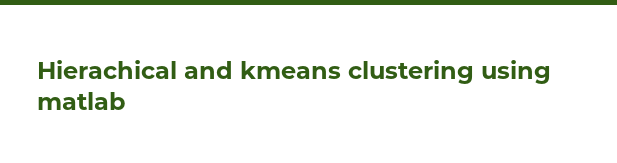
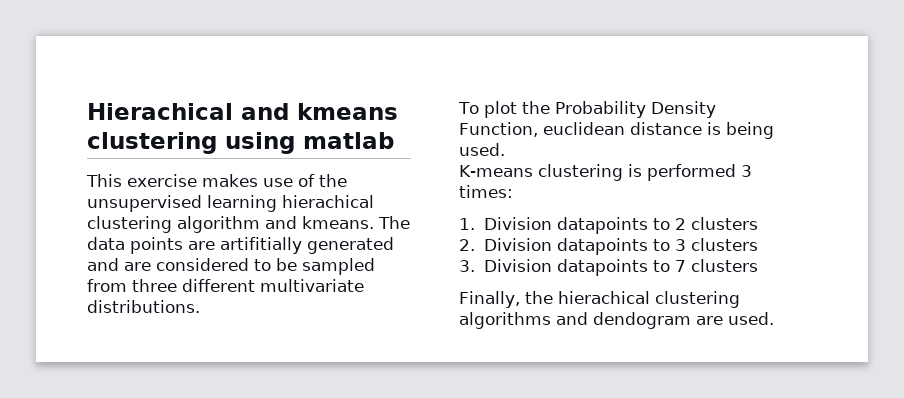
(126, 101) none -> [86,174,347,187] [87,195,374,212] [87,216,410,233] [87,237,394,254] [87,258,375,275] [87,279,364,292] [87,300,200,313] [458,101,716,118] [459,122,774,139] [459,143,505,156] [459,164,752,181] [459,185,513,198] [459,217,758,234] [459,238,758,255] [459,259,758,276] [459,291,740,308] [459,312,774,329] // This exercise makes use of the unsupervised learning hierachical clustering algorithm and kmeans. The data points are artifitially generated and are considered to be sampled from three different multivariate distributions. // To plot the Probability Density Function, euclidean distance is being used. // K-means clustering is performed 3 times: // 1. Division datapoints to 2 clusters // 2. Division datapoints to 3 clusters // 3. Division datapoints to 7 clusters // Finally, the hierachical clustering algorithms and dendogram are used.

